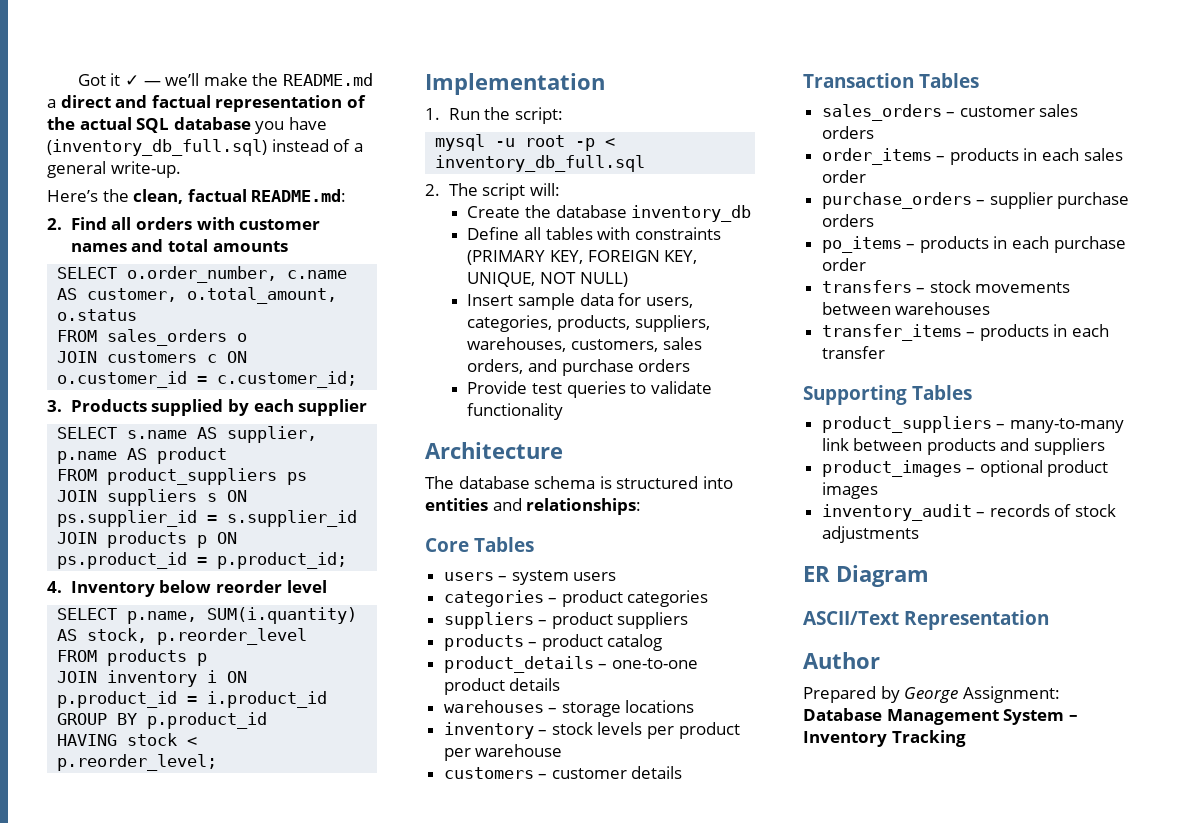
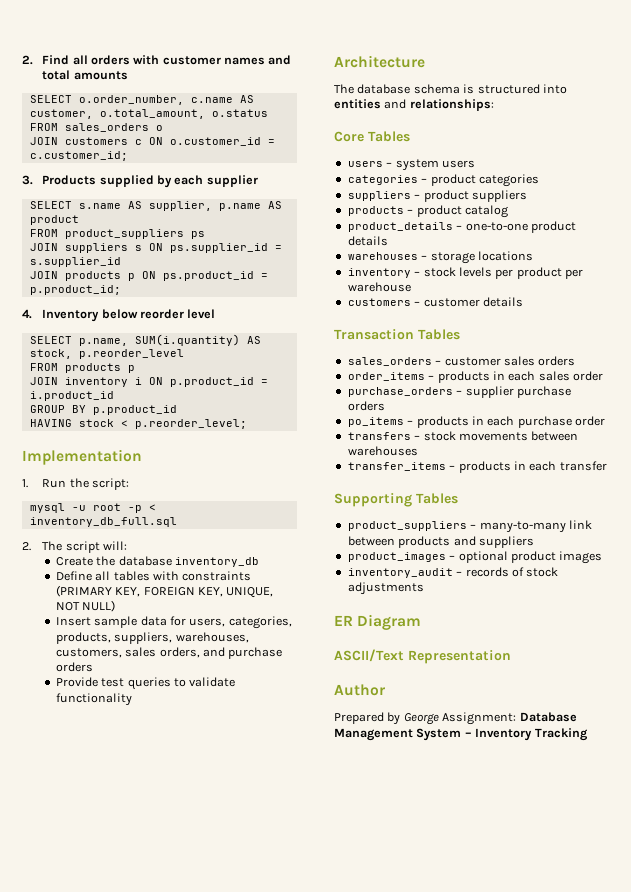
[77,73,374,86] [47,95,366,112] [47,117,327,134] [47,139,363,156] [47,161,181,178] [47,189,347,204] Got it ✓ — we’ll make the README.md a direct and factual representation of the actual SQL database you have (inventory_db_full.sql) instead of a general write-up. // Here’s the clean, factual README.md: // -> (22, 60) none

